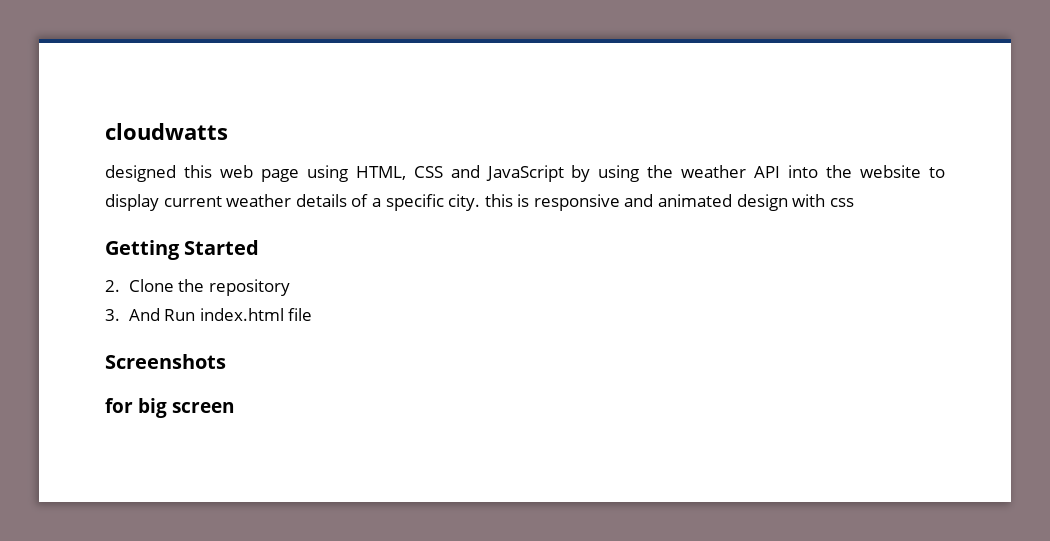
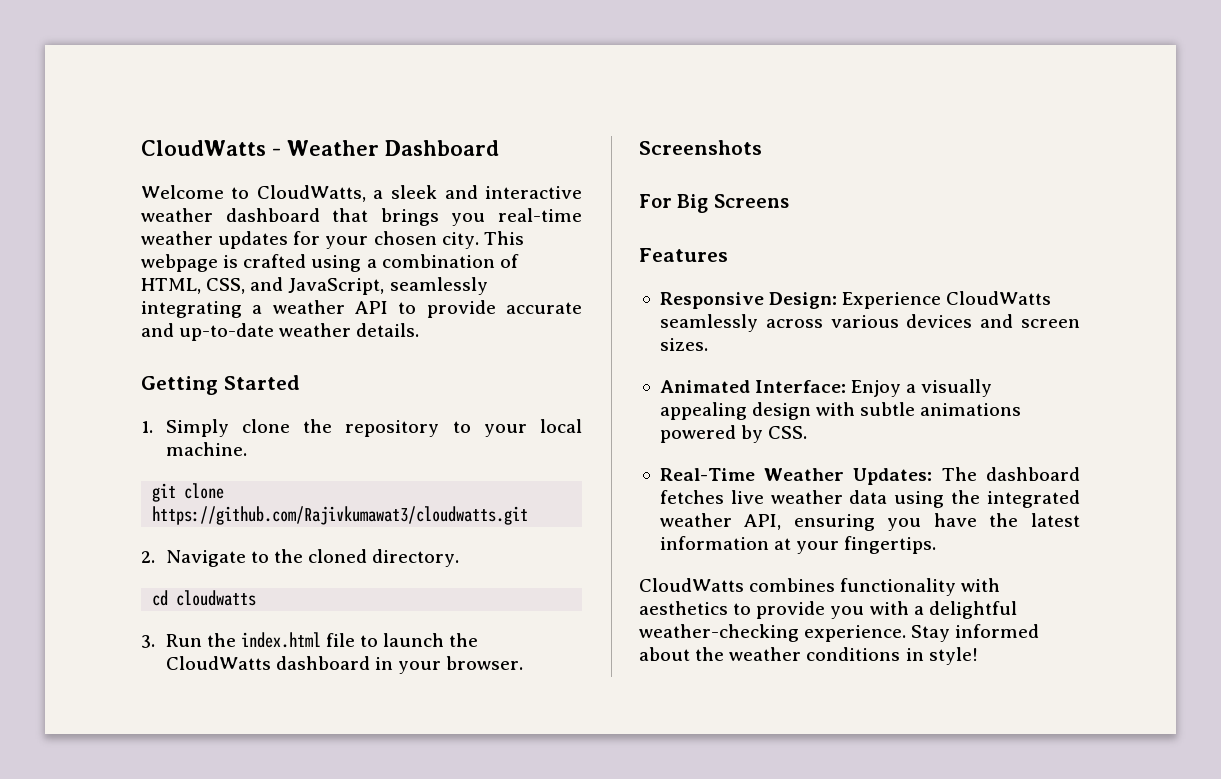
[105,123,228,140] [105,165,945,182] [105,194,854,211] cloudwatts // designed this web page using HTML, CSS and JavaScript by using the weather API into the website to display current weather details of a specific city. this is responsive and animated design with css -> [141,140,499,156] [141,185,582,202] [141,208,582,226] [141,231,524,249] [141,254,519,272] [141,277,488,295] [141,300,582,318] [141,323,420,341] CloudWatts - Weather Dashboard // Welcome to CloudWatts, a sleek and interactive weather dashboard that brings you real-time weather updates for your chosen city. This webpage is crafted using a combination of HTML, CSS, and JavaScript, seamlessly integrating a weather API to provide accurate and up-to-date weather details.
[105,279,174,292] 2. Clone -> [141,419,290,437] 1. Simply clone
[105,308,313,321] [105,354,226,369] [105,398,234,418] // 3. And Run index.html file // Screenshots // for big screen -> [452,419,582,437] [165,442,247,456] [152,483,225,502] [152,506,529,525] [141,549,460,567] [152,590,257,606] [141,632,479,648] [165,656,524,674] [639,140,762,155] [639,194,789,213] [639,248,728,262] [659,291,1052,309] [659,314,1080,332] [659,338,708,351] [659,379,993,397] [659,402,1022,420] [659,425,808,443] [659,467,1080,485] [659,490,1080,508] [659,513,1080,531] [659,536,937,554] [639,578,1001,596] [639,601,1017,619] [639,624,1040,642] [639,647,978,665] to your local machine. // git clone https://github.com/Rajivkumawat3/cloudwatts.git // 2. Navigate to the cloned directory. // cd cloudwatts // 3. Run the index.html file to launch the CloudWatts dashboard in your browser. // Screenshots // For Big Screens // Features // Responsive Design: Experience CloudWatts seamlessly across various devices and screen sizes. // Animated Interface: Enjoy a visually appealing design with subtle animations powered by CSS. // Real-Time Weather Updates: The dashboard fetches live weather data using the integrated weather API, ensuring you have the latest information at your fingertips. // CloudWatts combines functionality with aesthetics to provide you with a delightful weather-checking experience. Stay informed about the weather conditions in style!

